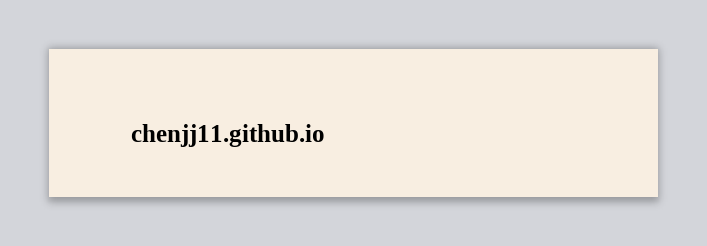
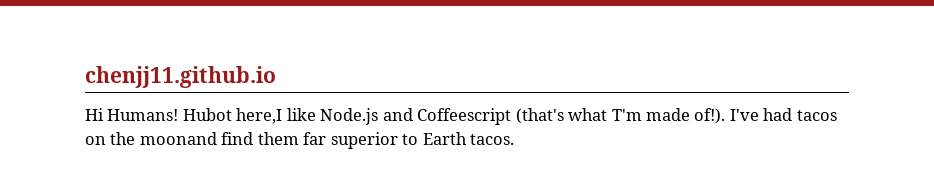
(325, 135) none -> [85,108,837,125] [85,132,515,149] // Hi Humans! Hubot here,I like Node.js and Coffeescript (that's what T'm made of!). I've had tacos on the moonand find them far superior to Earth tacos.

